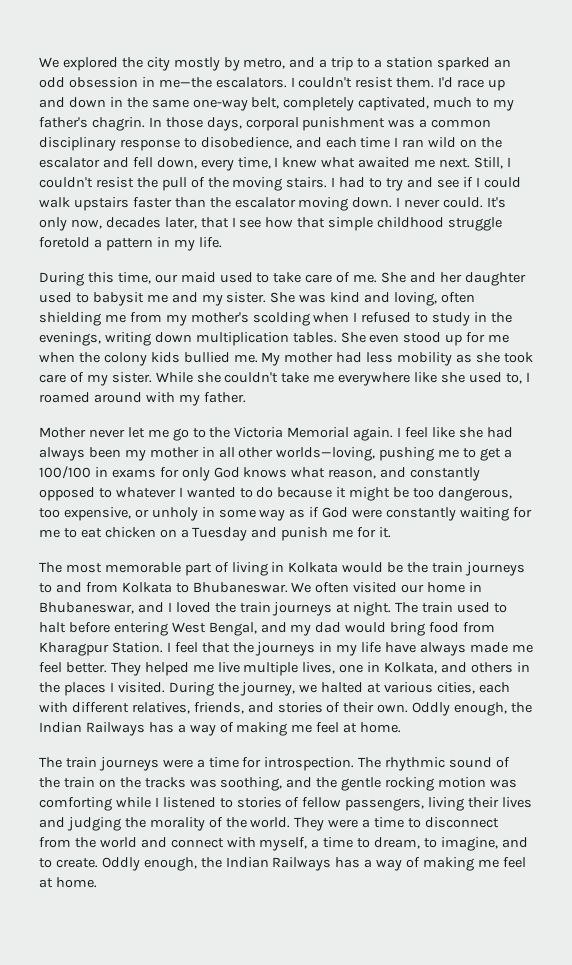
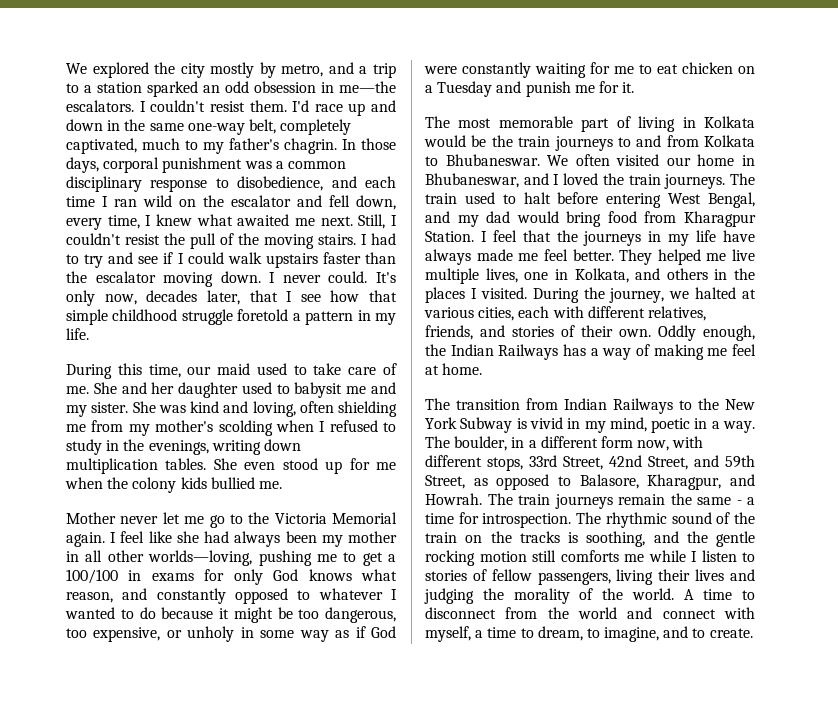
[261,352,533,366] [39,372,530,386] [39,392,246,406] My mother had less mobility as she took care of my sister. While she couldn't take me everywhere like she used to, I roamed around with my father. -> (282, 485) none
[272,602,392,616] journeys at night. -> [664,174,726,189] journeys.
[65,757,193,771] train journeys were -> [456,398,755,414] [425,417,755,433] [425,436,704,451] [425,455,755,471] [425,474,755,490] [425,493,742,509] transition from Indian Railways to the New York Subway is vivid in my mind, poetic in a way. The boulder, in a different form now, with different stops, 33rd Street, 42nd Street, and 59th Street, as opposed to Balasore, Kharagpur, and Howrah. The train journeys remain the same -
[189,779,217,788] was -> [568,532,578,543] is
[489,779,517,788] [39,797,112,811] was comforting -> [532,550,644,562] still comforts me
[162,797,216,808] listened -> [701,550,737,562] listen
[294,817,371,831] They were a -> [683,589,694,600] A
[101,857,526,871] [39,877,97,888] Oddly enough, the Indian Railways has a way of making me feel at home. -> (753, 633) none

